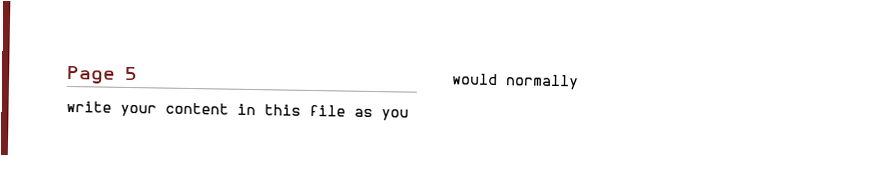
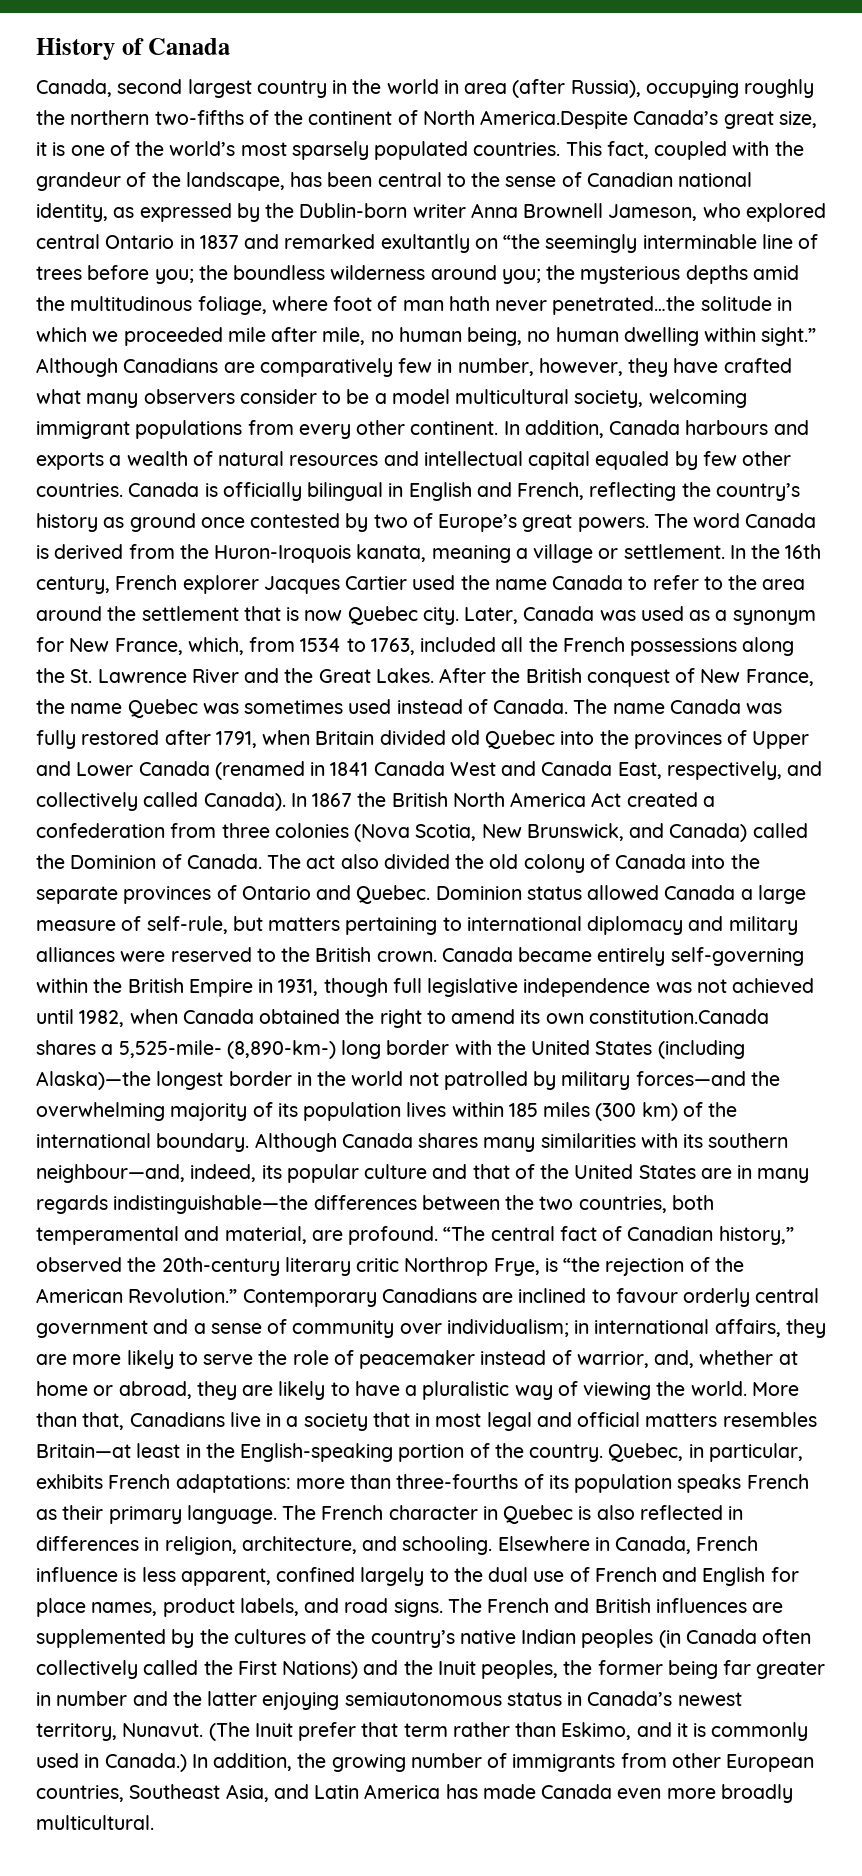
[66,65,138,85] [66,100,409,121] [452,73,579,90] Page 5 // write your content in this file as you would normally -> [36,38,231,60] [36,79,815,98] [36,110,817,129] [36,141,804,160] [36,172,753,191] [36,203,826,222] [36,234,819,253] [36,265,799,284] [36,296,792,315] [36,327,817,346] [36,358,792,377] [36,389,747,408] [36,420,809,439] [36,451,792,470] [36,482,800,501] [36,513,817,532] [36,544,822,563] [36,575,806,594] [36,606,816,625] [36,637,795,656] [36,668,814,687] [36,699,783,718] [36,730,810,749] [36,761,823,780] [36,792,715,811] [36,823,808,842] [36,854,760,873] [36,885,806,904] [36,916,798,935] [36,947,804,966] [36,978,815,997] [36,1009,769,1028] [36,1040,745,1059] [36,1071,780,1090] [36,1102,738,1121] [36,1133,789,1152] [36,1164,810,1183] [36,1195,714,1214] [36,1226,794,1245] [36,1257,744,1276] [36,1288,820,1307] [36,1319,826,1338] [36,1350,798,1369] [36,1381,799,1400] [36,1412,817,1431] [36,1443,803,1462] [36,1474,809,1493] [36,1505,744,1524] [36,1536,759,1555] [36,1567,799,1586] [36,1598,784,1617] [36,1629,812,1648] [36,1660,826,1679] [36,1691,742,1710] [36,1722,809,1741] [36,1753,815,1772] [36,1784,793,1803] [36,1815,154,1830] History of Canada // Canada, second largest country in the world in area (after Russia), occupying roughly the northern two-fifths of the continent of North America.Despite Canada’s great size, it is one of the world’s most sparsely populated countries. This fact, coupled with the grandeur of the landscape, has been central to the sense of Canadian national identity, as expressed by the Dublin-born writer Anna Brownell Jameson, who explored central Ontario in 1837 and remarked exultantly on “the seemingly interminable line of trees before you; the boundless wilderness around you; the mysterious depths amid the multitudinous foliage, where foot of man hath never penetrated…the solitude in which we proceeded mile after mile, no human being, no human dwelling within sight.” Although Canadians are comparatively few in number, however, they have crafted what many observers consider to be a model multicultural society, welcoming immigrant populations from every other continent. In addition, Canada harbours and exports a wealth of natural resources and intellectual capital equaled by few other countries. Canada is officially bilingual in English and French, reflecting the country’s history as ground once contested by two of Europe’s great powers. The word Canada is derived from the Huron-Iroquois kanata, meaning a village or settlement. In the 16th century, French explorer Jacques Cartier used the name Canada to refer to the area around the settlement that is now Quebec city. Later, Canada was used as a synonym for New France, which, from 1534 to 1763, included all the French possessions along the St. Lawrence River and the Great Lakes. After the British conquest of New France, the name Quebec was sometimes used instead of Canada. The name Canada was fully restored after 1791, when Britain divided old Quebec into the provinces of Upper and Lower Canada (renamed in 1841 Canada West and Canada East, respectively, and collectively called Canada). In 1867 the British North America Act created a confederation from three colonies (Nova Scotia, New Brunswick, and Canada) called the Dominion of Canada. The act also divided the old colony of Canada into the separate provinces of Ontario and Quebec. Dominion status allowed Canada a large measure of self-rule, but matters pertaining to international diplomacy and military alliances were reserved to the British crown. Canada became entirely self-governing within the British Empire in 1931, though full legislative independence was not achieved until 1982, when Canada obtained the right to amend its own constitution.Canada shares a 5,525-mile- (8,890-km-) long border with the United States (including Alaska)—the longest border in the world not patrolled by military forces—and the overwhelming majority of its population lives within 185 miles (300 km) of the international boundary. Although Canada shares many similarities with its southern neighbour—and, indeed, its popular culture and that of the United States are in many regards indistinguishable—the differences between the two countries, both temperamental and material, are profound. “The central fact of Canadian history,” observed the 20th-century literary critic Northrop Frye, is “the rejection of the American Revolution.” Contemporary Canadians are inclined to favour orderly central government and a sense of community over individualism; in international affairs, they are more likely to serve the role of peacemaker instead of warrior, and, whether at home or abroad, they are likely to have a pluralistic way of viewing the world. More than that, Canadians live in a society that in most legal and official matters resembles Britain—at least in the English-speaking portion of the country. Quebec, in particular, exhibits French adaptations: more than three-fourths of its population speaks French as their primary language. The French character in Quebec is also reflected in differences in religion, architecture, and schooling. Elsewhere in Canada, French influence is less apparent, confined largely to the dual use of French and English for place names, product labels, and road signs. The French and British influences are supplemented by the cultures of the country’s native Indian peoples (in Canada often collectively called the First Nations) and the Inuit peoples, the former being far greater in number and the latter enjoying semiautonomous status in Canada’s newest territory, Nunavut. (The Inuit prefer that term rather than Eskimo, and it is commonly used in Canada.) In addition, the growing number of immigrants from other European countries, Southeast Asia, and Latin America has made Canada even more broadly multicultural.

